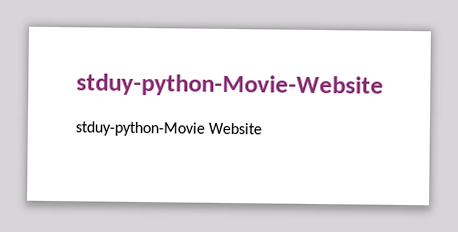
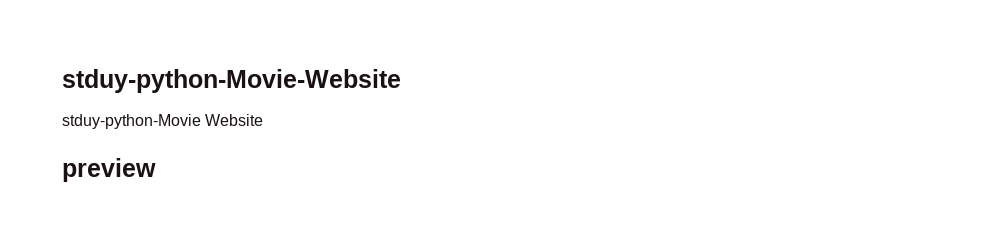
(263, 128) none -> [62,158,156,182] // preview

